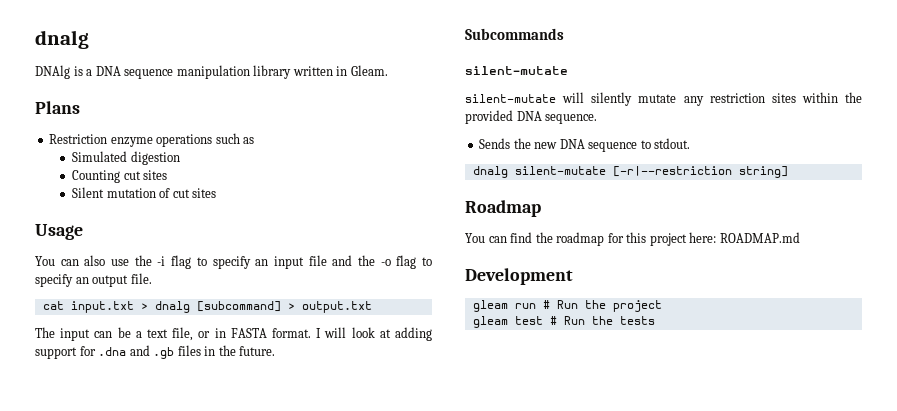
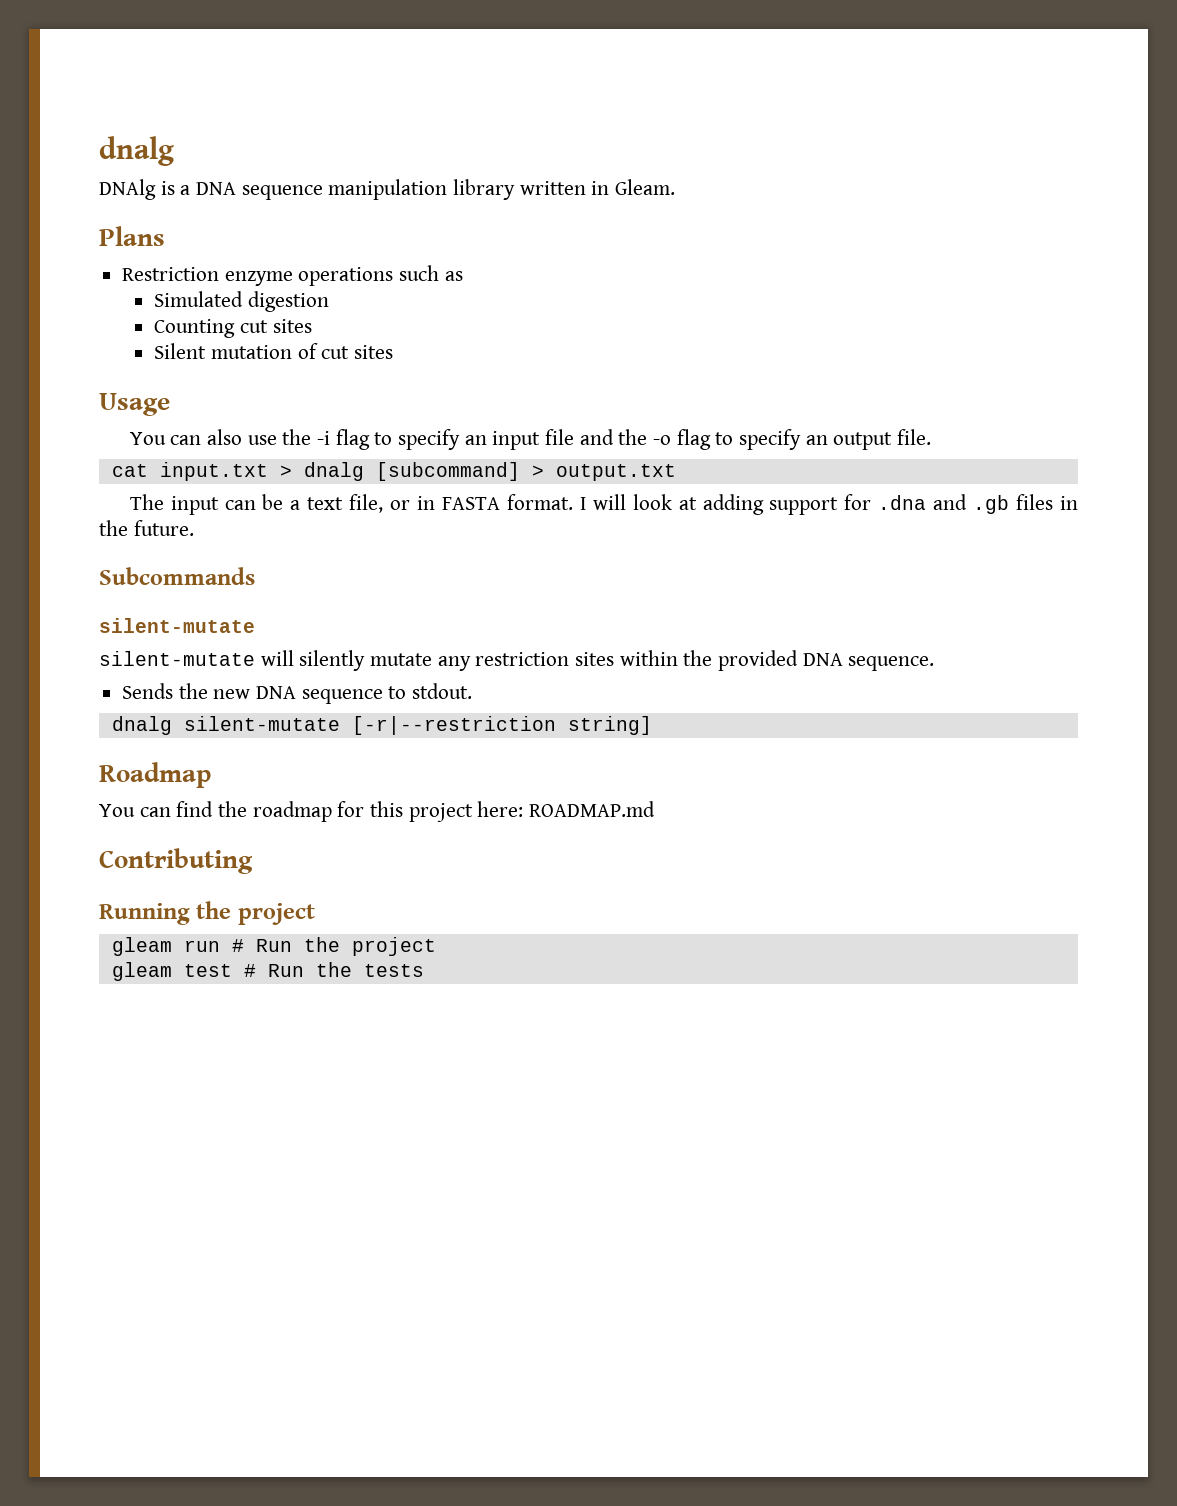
[465,268,573,285] Development -> [99,848,253,874] [99,901,315,925] Contributing // Running the project

